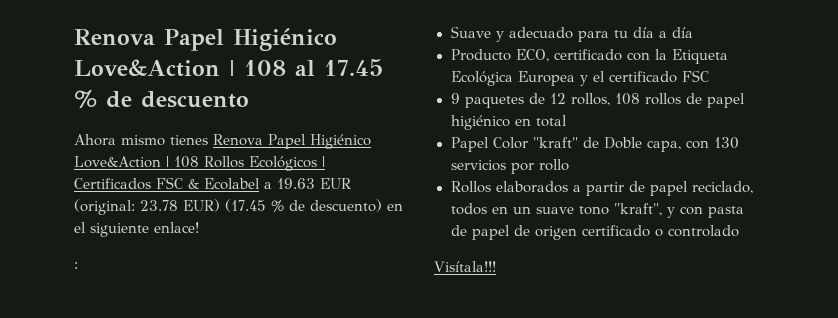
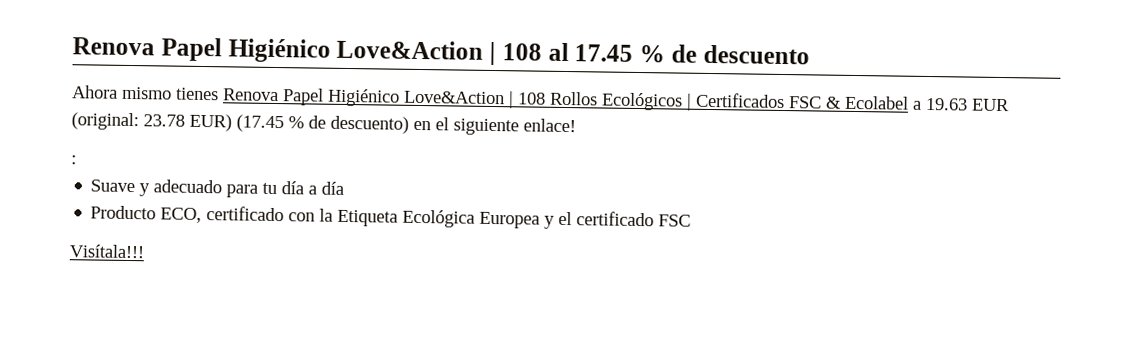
[450,93,745,108] [450,115,567,130] [450,137,739,152] [450,159,569,174] [450,181,753,196] [450,203,744,218] [450,225,739,240] // 9 paquetes de 12 rollos, 108 rollos de papel higiénico en total // Papel Color "kraft" de Doble capa, con 130 servicios por rollo // Rollos elaborados a partir de papel reciclado, todos en un suave tono "kraft", y con pasta de papel de origen certificado o controlado -> (692, 220) none

